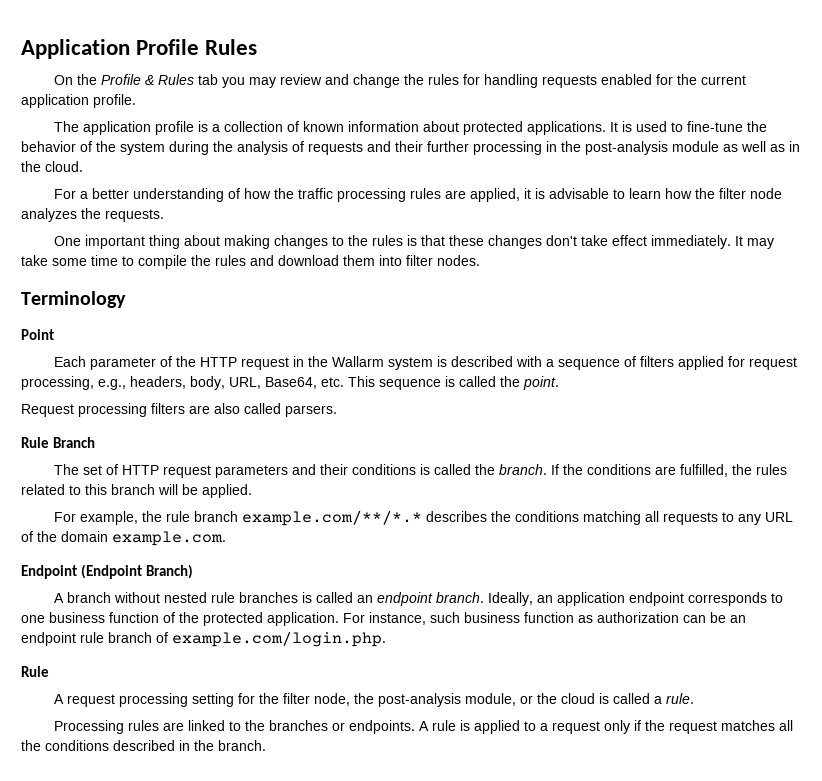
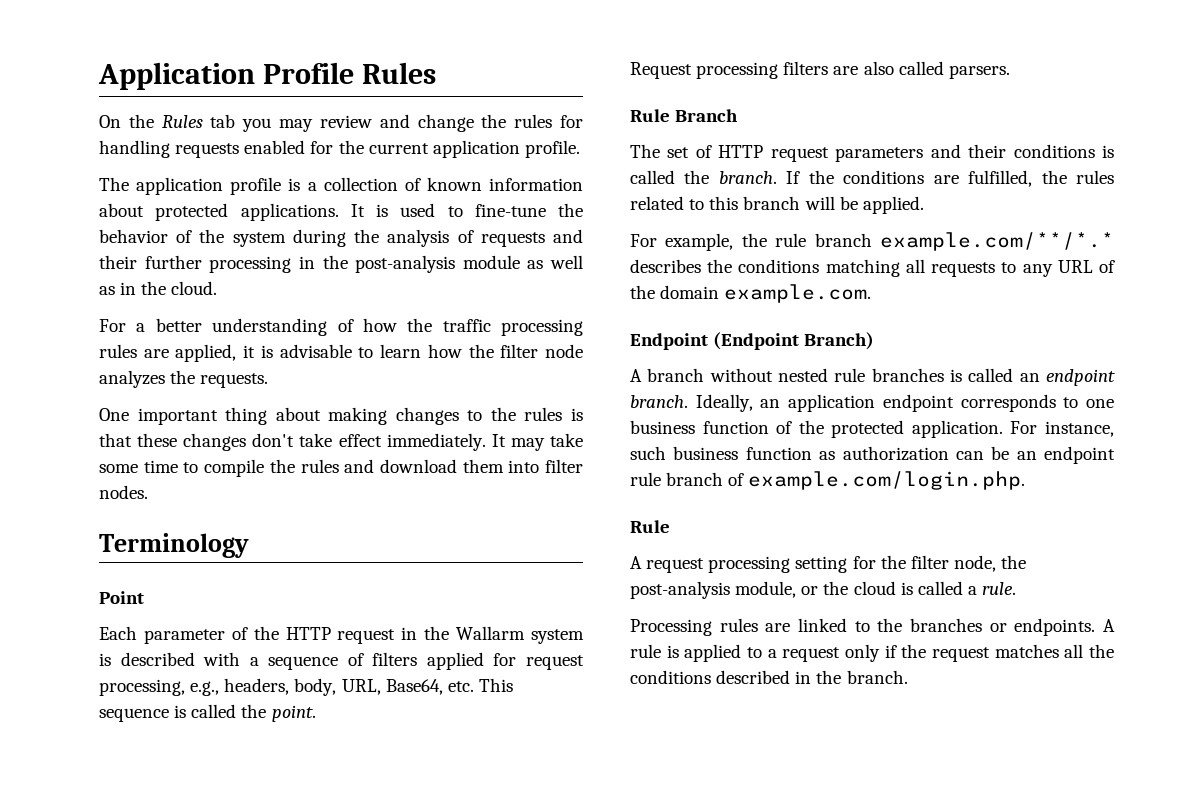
[100,74,154,85] Profile & -> (154, 121) none

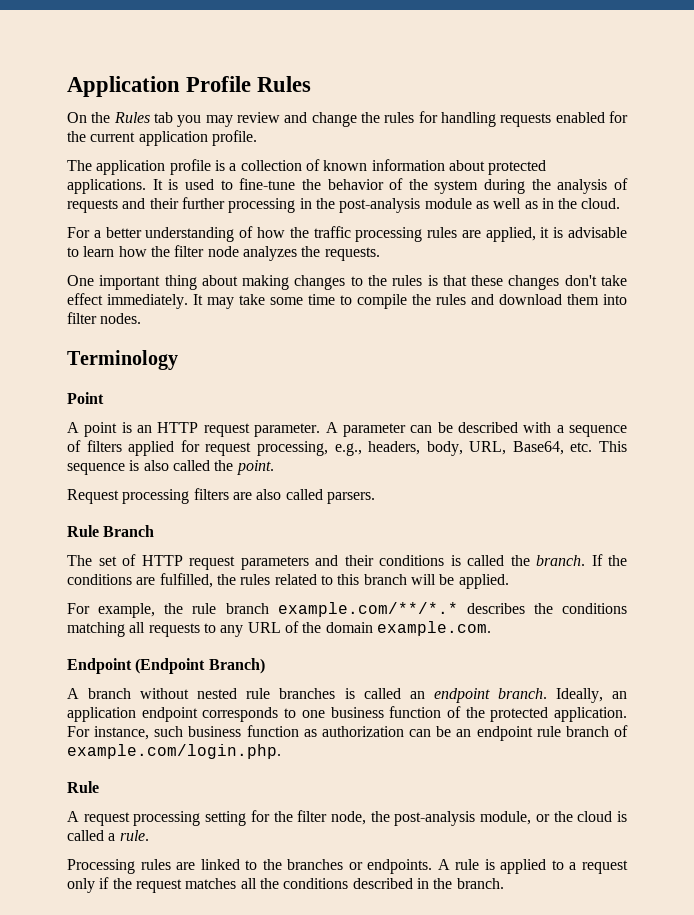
[99,626,585,644] [99,653,111,666] Each parameter of the HTTP request in the Wallarm system is -> [67,422,453,437] A point is an HTTP request parameter. A parameter can be
(187, 711) none -> [143,460,169,471] also

